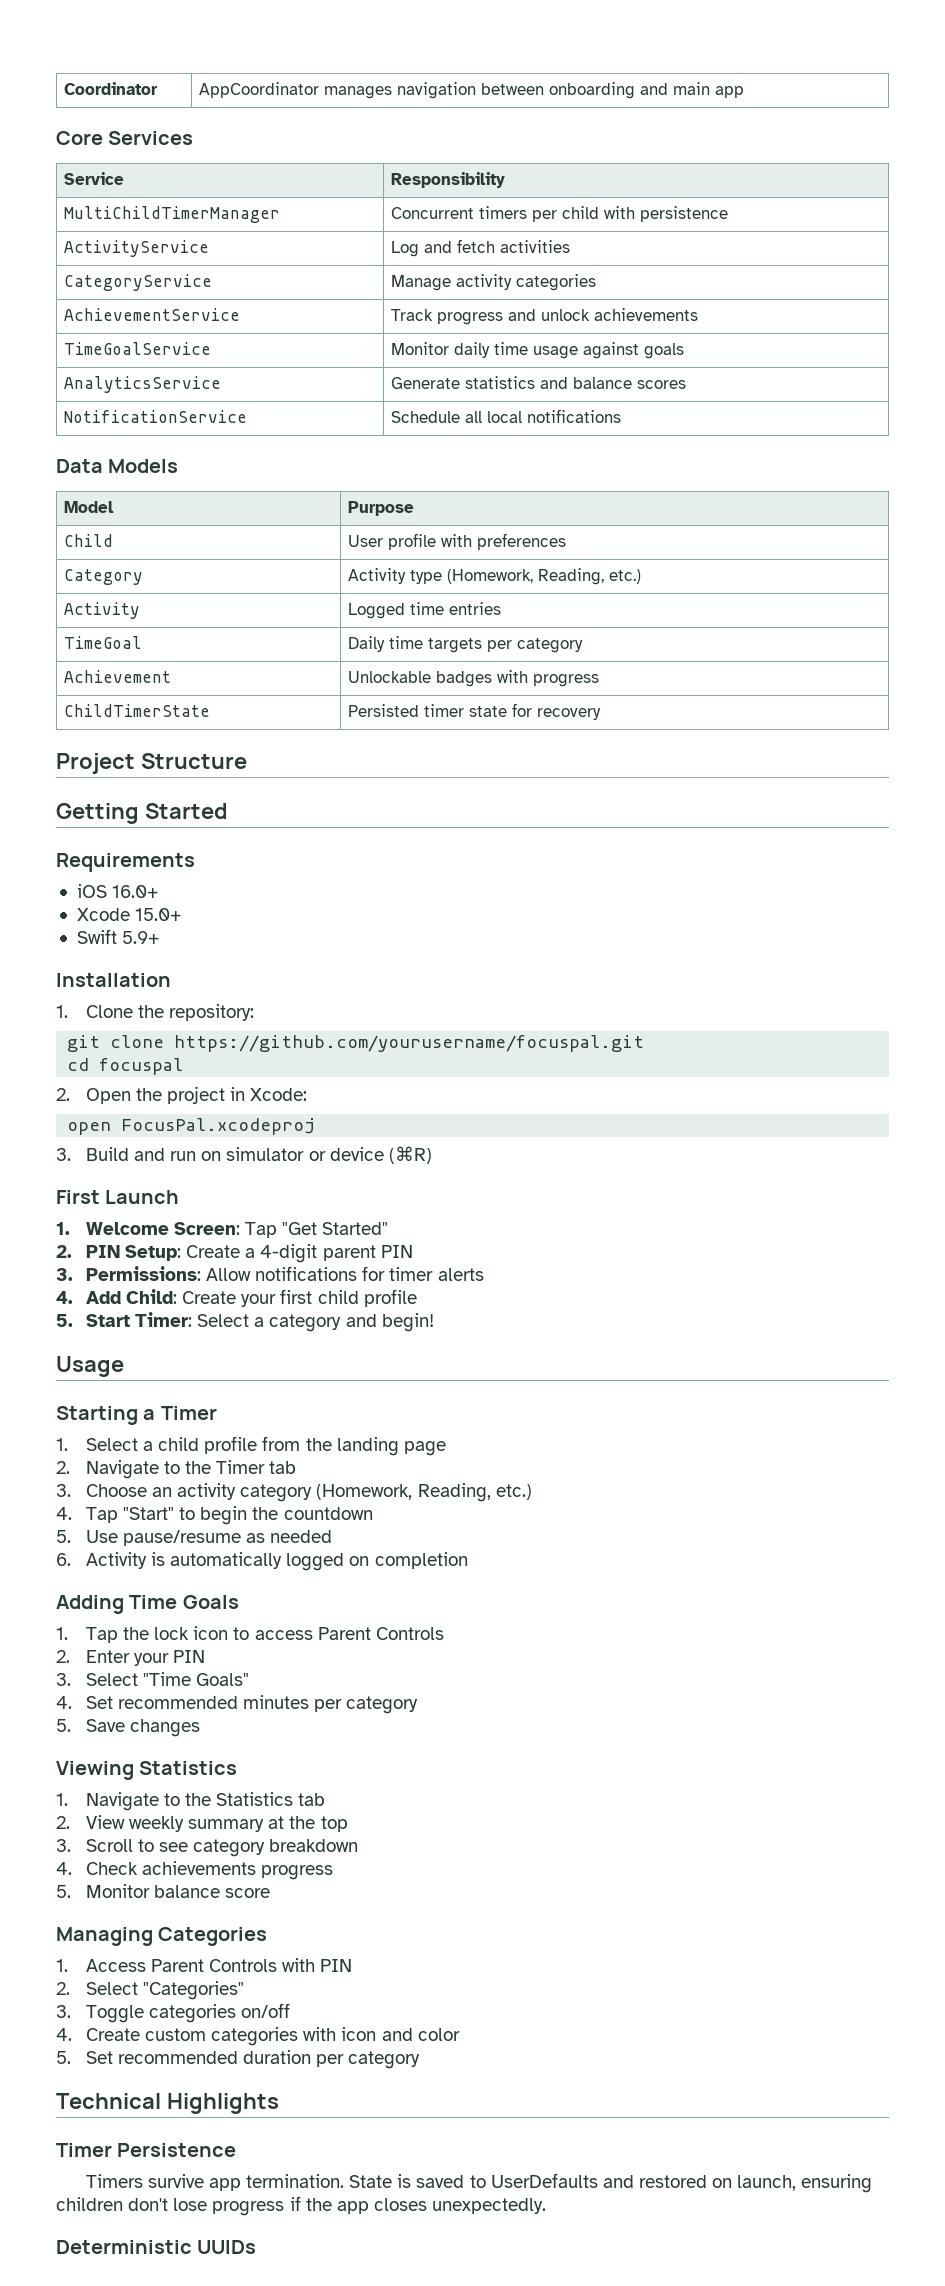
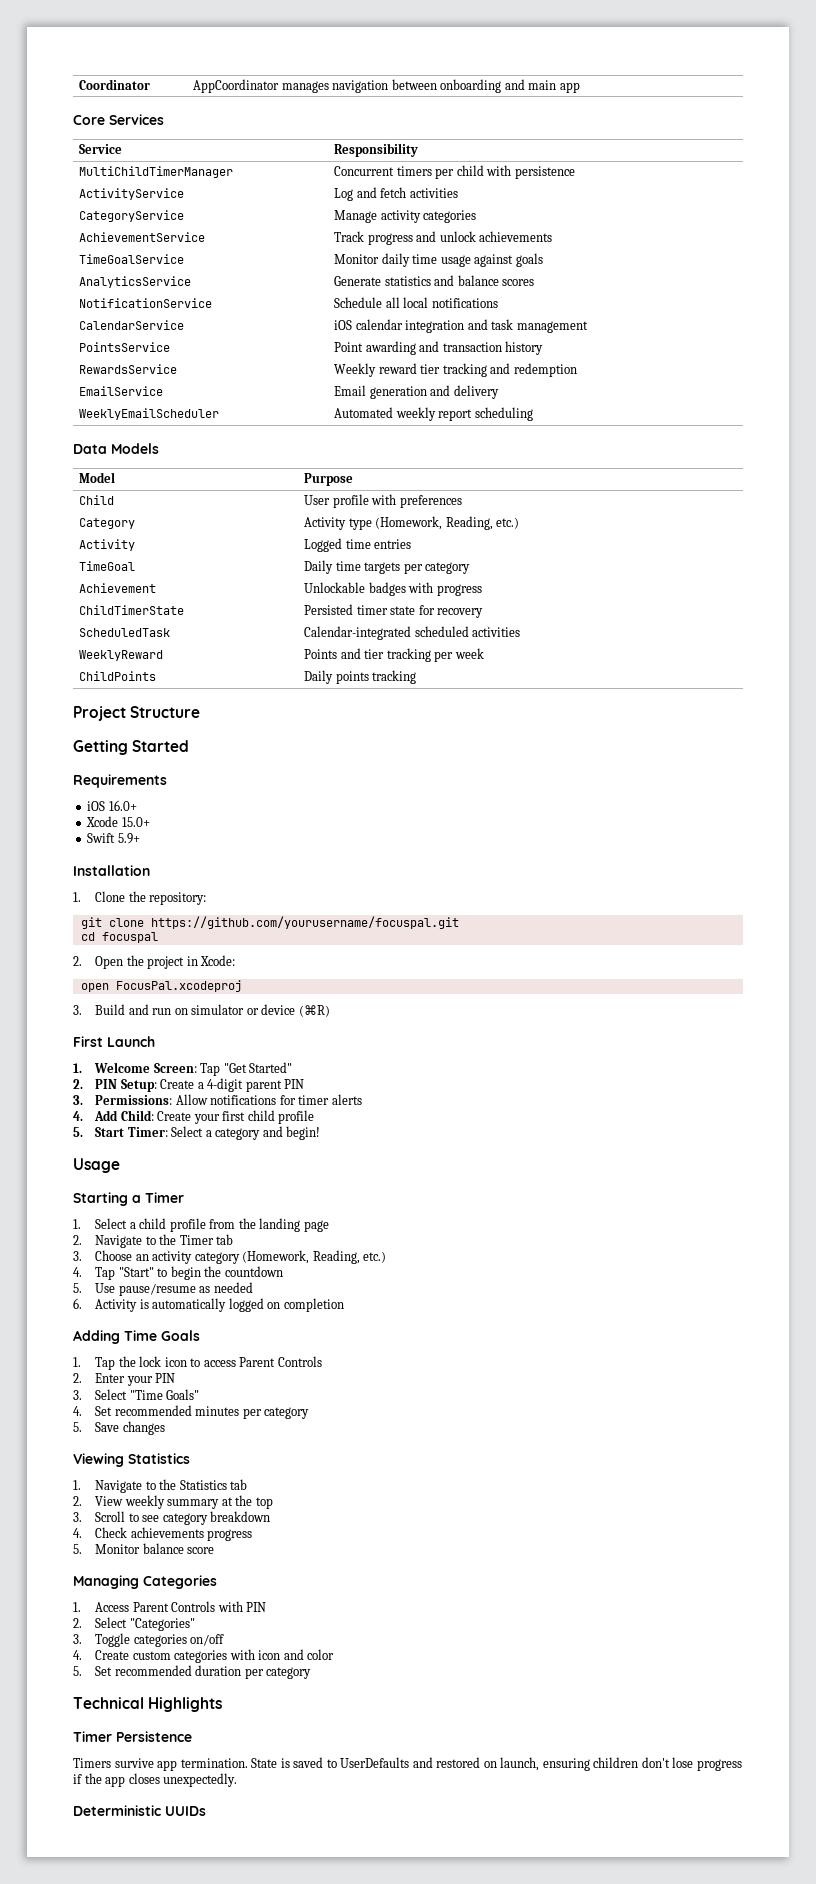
(622, 416) none -> [79,320,185,330] [334,319,588,333] [79,342,171,352] [334,341,544,355] [79,364,178,374] [334,363,577,377] [79,386,164,396] [334,385,499,399] [79,408,220,420] [334,407,533,421] // CalendarService | iOS calendar integration and task management // PointsService | Point awarding and transaction history // RewardsService | Weekly reward tier tracking and redemption // EmailService | Email generation and delivery // WeeklyEmailScheduler | Automated weekly report scheduling
(602, 714) none -> [79,628,171,637] [304,626,521,640] [79,650,164,661] [304,648,484,662] [79,671,157,681] [304,670,417,684] // ScheduledTask | Calendar-integrated scheduled activities // WeeklyReward | Points and tier tracking per week // ChildPoints | Daily points tracking

